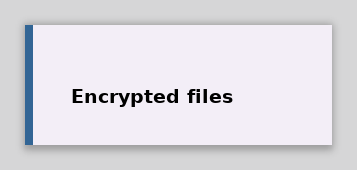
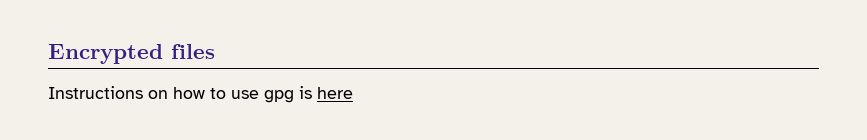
(233, 96) none -> [48,86,353,103] // Instructions on how to use gpg is here

